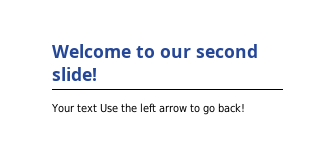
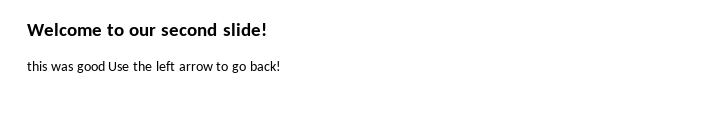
[51,103,97,113] Your text -> [27,61,105,73] this was good

